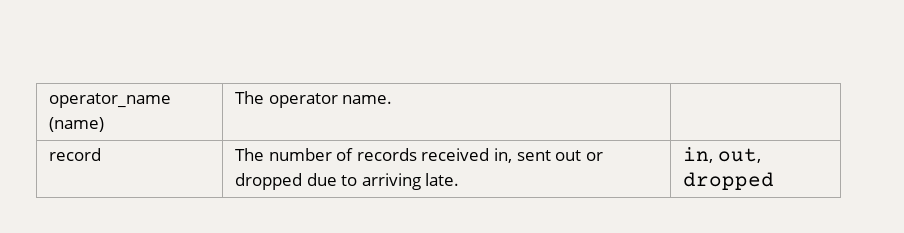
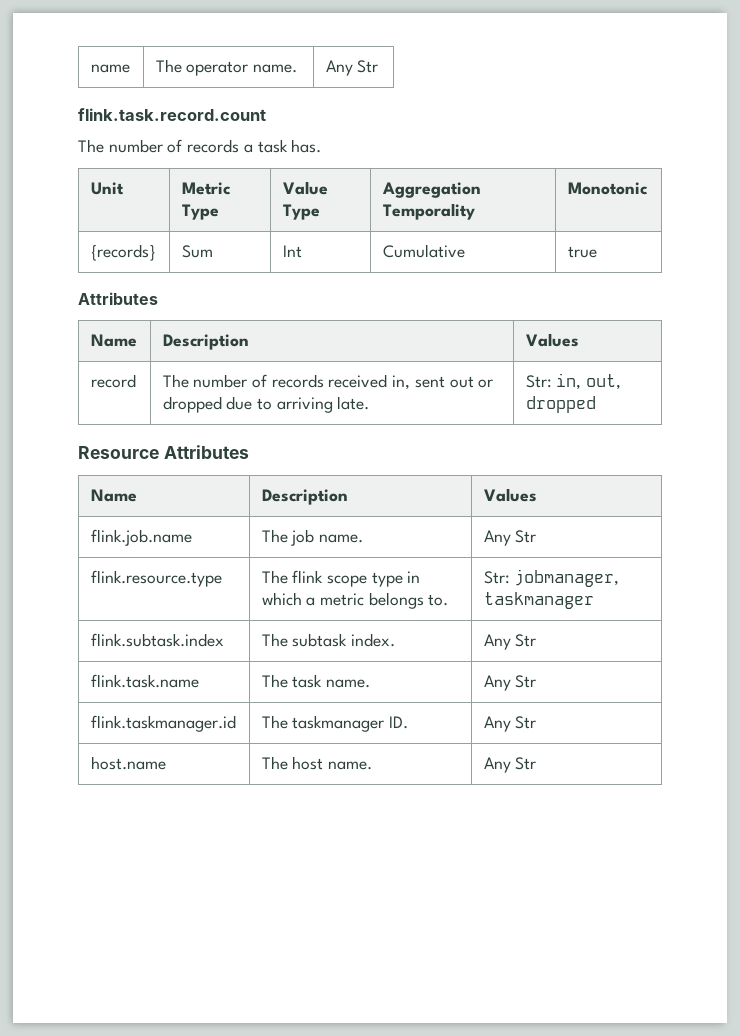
[49,93,172,108] [49,117,105,132] operator_name (name) -> [90,64,130,73] name
(393, 99) none -> [325,60,379,76] [78,108,266,121] [78,139,322,153] [90,182,124,195] [181,182,231,195] [181,204,219,220] [282,181,328,195] [282,204,320,220] [381,182,481,198] [382,203,475,220] [567,182,648,195] [90,244,156,261] [181,245,213,258] [282,245,302,258] [382,244,465,258] [567,246,597,258] [78,292,158,305] [90,334,137,347] [162,334,249,350] [525,333,579,347] Any Str // flink.task.record.count // The number of records a task has. // Unit | Metric Type | Value Type | Aggregation Temporality | Monotonic // {records} | Sum | Int | Cumulative | true // Attributes // Name | Description | Values
(460, 179) none -> [525,375,552,388] Str:
(775, 181) none -> [78,445,249,459] [90,489,137,502] [261,489,348,505] [483,488,537,502] [90,529,192,546] [261,529,363,546] [483,530,537,546] [90,570,222,587] [261,570,421,587] [261,592,449,609] [483,569,620,587] [483,592,594,609] [90,633,224,647] [261,633,395,647] [483,634,537,650] [90,674,199,688] [261,674,370,688] [483,675,537,691] [90,715,236,732] [261,715,408,732] [483,716,537,732] [90,756,166,770] [261,756,372,770] [483,757,537,773] // Resource Attributes // Name | Description | Values // flink.job.name | The job name. | Any Str // flink.resource.type | The flink scope type in which a metric belongs to. | Str: jobmanager, taskmanager // flink.subtask.index | The subtask index. | Any Str // flink.task.name | The task name. | Any Str // flink.taskmanager.id | The taskmanager ID. | Any Str // host.name | The host name. | Any Str

